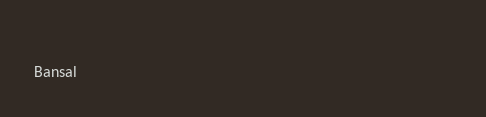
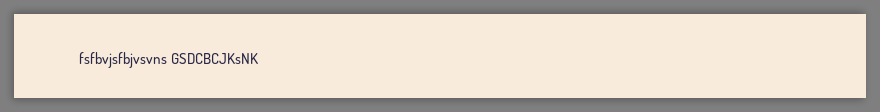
[34,66,77,77] Bansal -> [79,52,259,68] fsfbvjsfbjvsvns GSDCBCJKsNK

